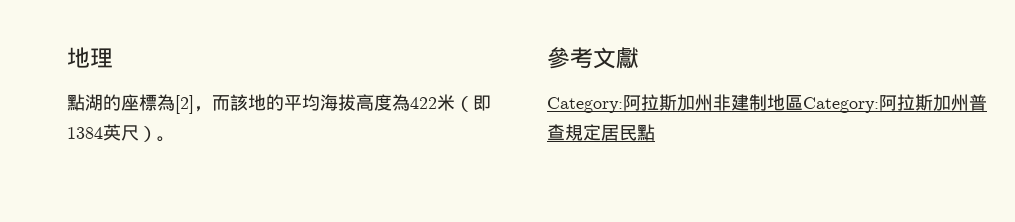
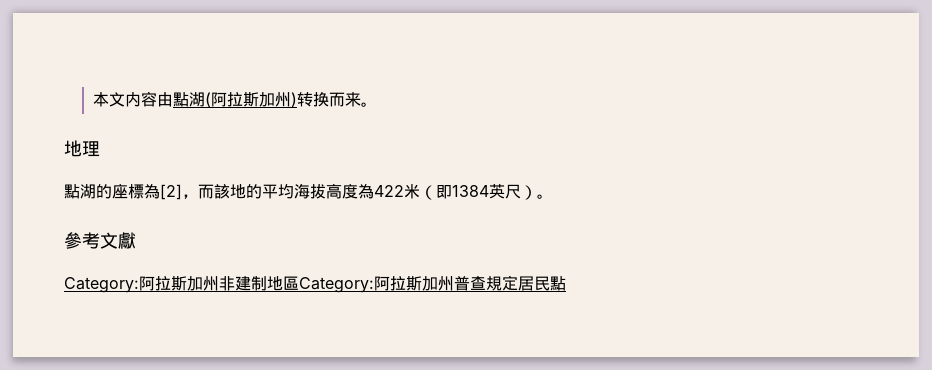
(67, 57) none -> [92,91,377,107] 本文内容由點湖(阿拉斯加州)转换而来。 //

